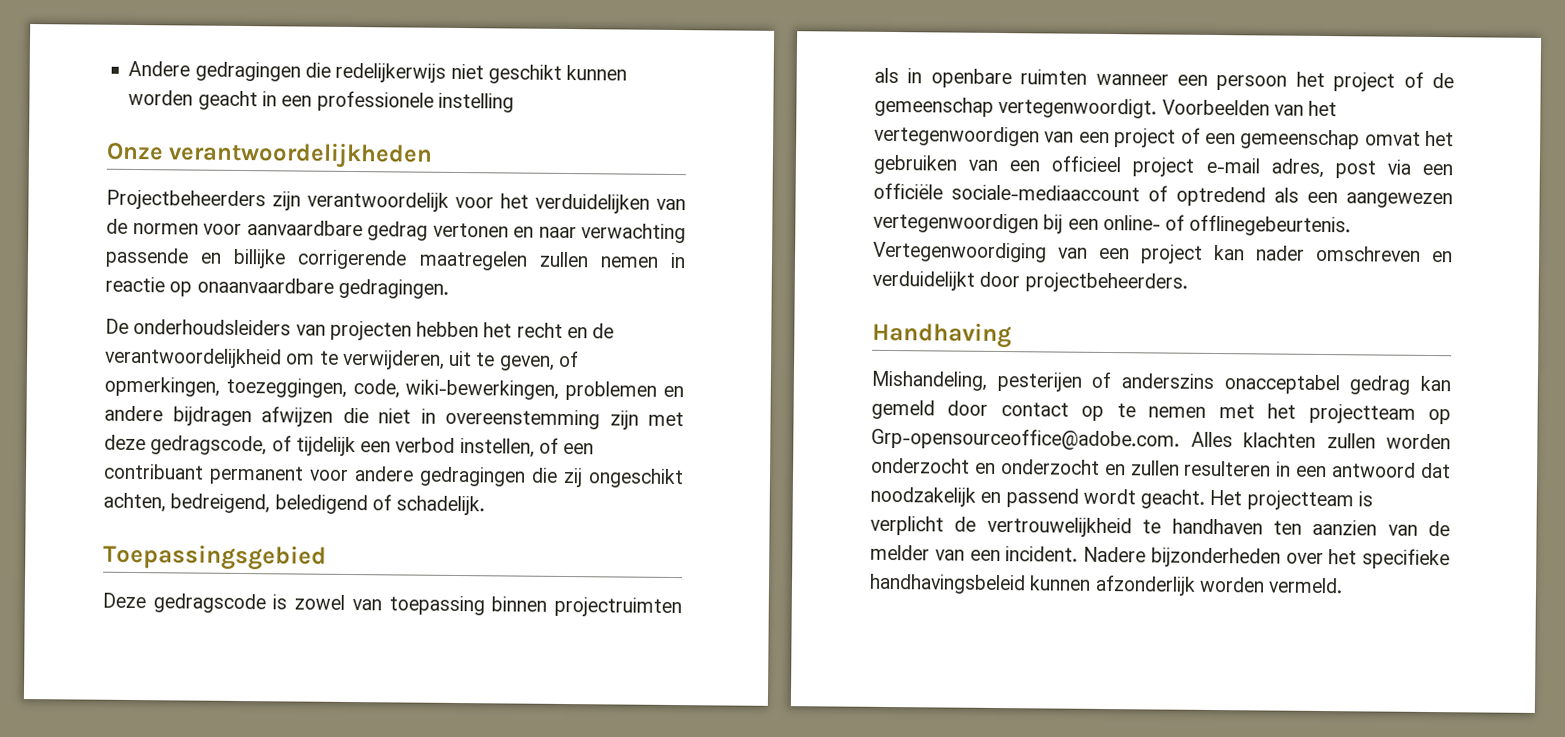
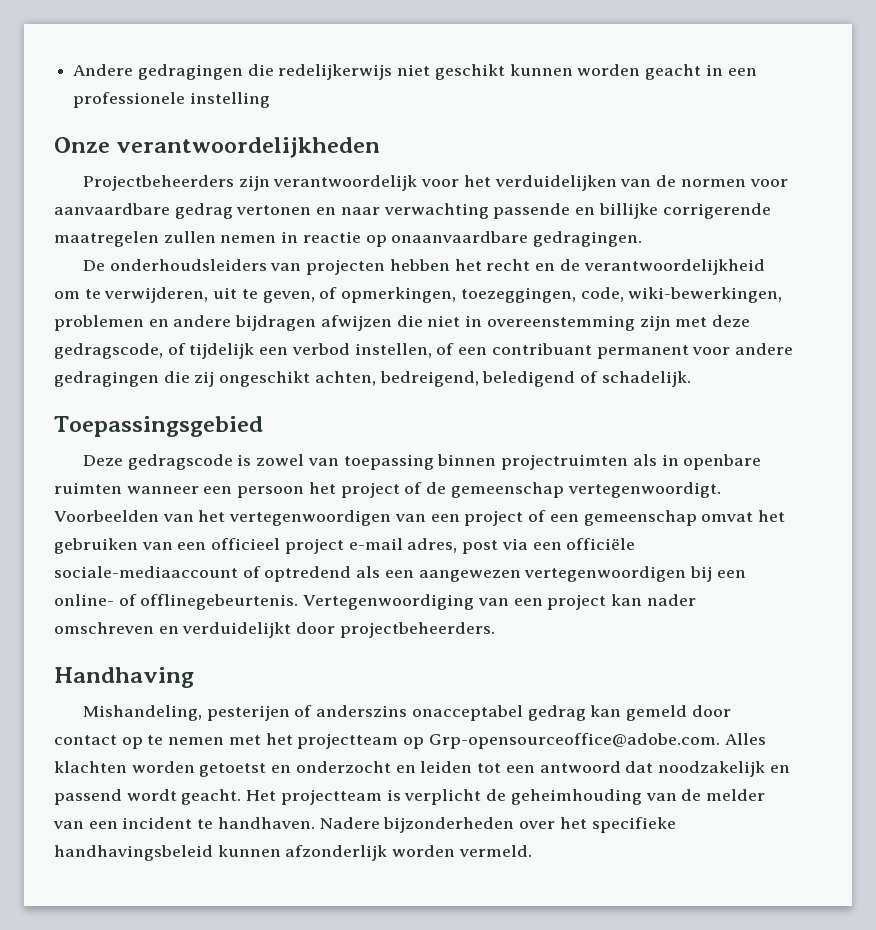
[1326,433,1451,450] [871,457,1292,477] zullen worden onderzocht en onderzocht en zullen resulteren in -> [131,761,502,777] worden getoetst en onderzocht en leiden tot
[986,516,1378,538] vertrouwelijkheid te handhaven ten aanzien -> [510,789,642,805] geheimhouding
[1005,546,1079,562] incident. -> [122,817,315,829] incident te handhaven.

